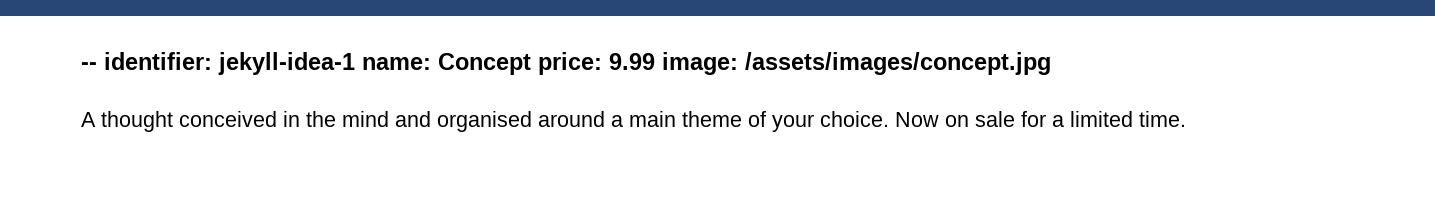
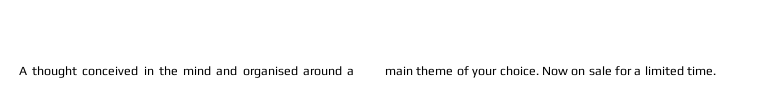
[81,52,1051,75] -- identifier: jekyll-idea-1 name: Concept price: 9.99 image: /assets/images/concept.jpg // -> (19, 70) none

